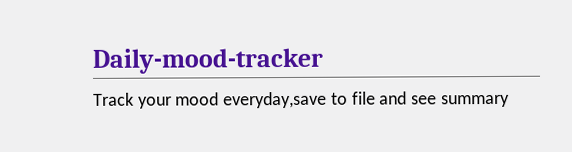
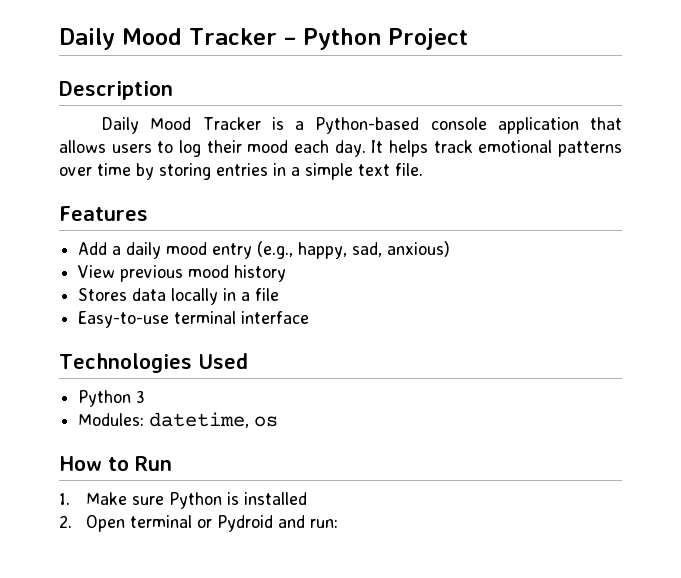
[92,47,323,74] [93,91,510,109] Daily-mood-tracker // Track your mood everyday,save to file and see summary -> [59,28,468,50] [59,81,173,100] [102,117,622,134] [59,140,623,157] [59,163,423,180] [59,206,148,221] [78,241,451,259] [78,265,287,282] [78,288,280,305] [78,311,310,328] [59,353,248,373] [78,390,146,407] [78,412,279,428] [59,456,172,471] [59,492,308,509] [59,515,339,532] Daily Mood Tracker – Python Project // Description // Daily Mood Tracker is a Python-based console application that allows users to log their mood each day. It helps track emotional patterns over time by storing entries in a simple text file. // Features // Add a daily mood entry (e.g., happy, sad, anxious) // View previous mood history // Stores data locally in a file // Easy-to-use terminal interface // Technologies Used // Python 3 // Modules: datetime, os // How to Run // 1. Make sure Python is installed // 2. Open terminal or Pydroid and run:

